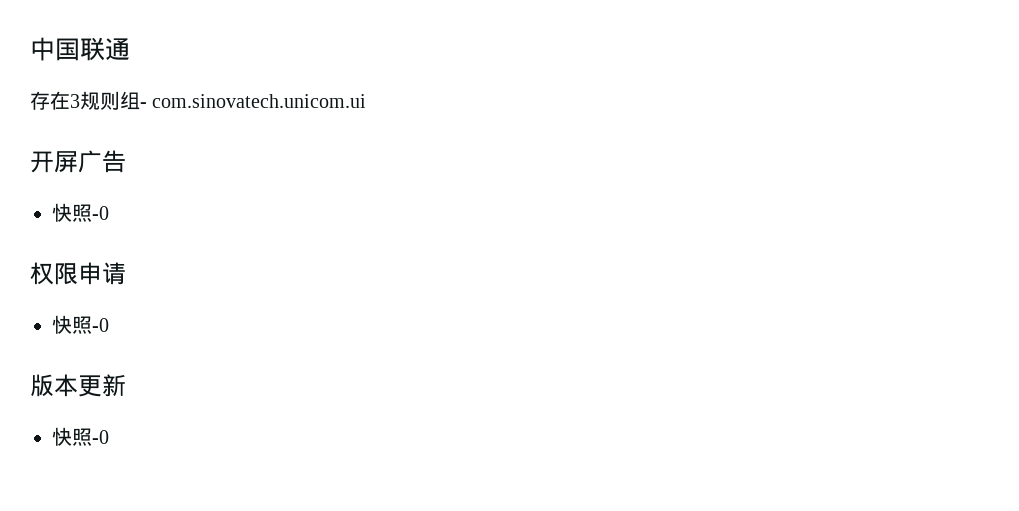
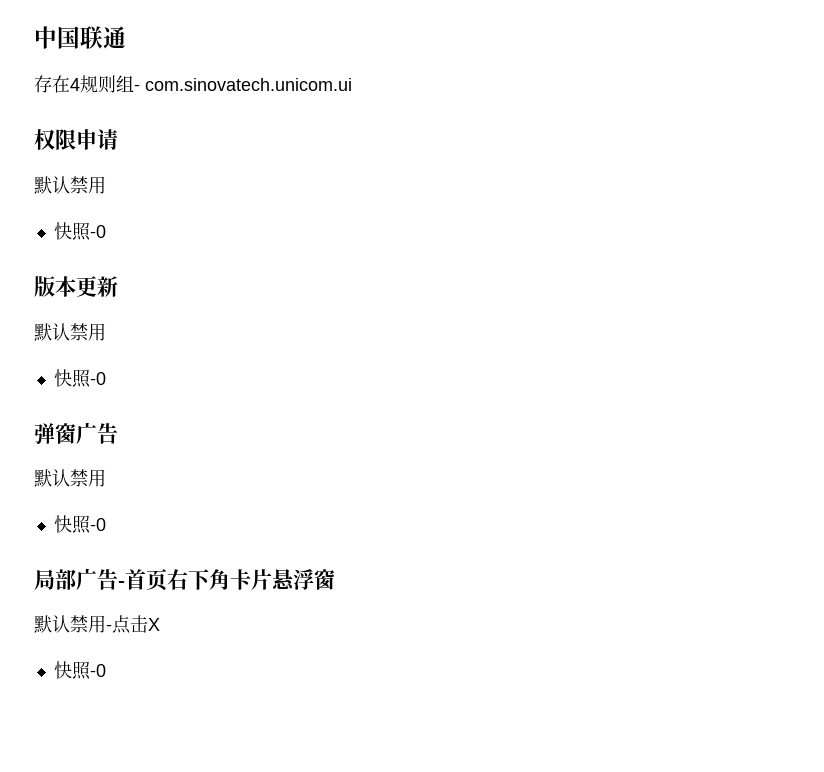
[70,94,80,108] 3 -> [70,78,80,91] 4
[30,150,126,173] [52,203,109,222] // 开屏广告 // 快照-0 -> (352, 84) none
(126, 273) none -> [34,176,106,194] // 默认禁用
[52,427,109,446] // 快照-0 -> [34,323,106,341] [53,369,106,388] [34,422,118,444] [34,469,106,487] [53,515,106,534] [34,568,335,591] [34,615,160,634] [53,661,106,680] // 默认禁用 // 快照-0 // 弹窗广告 // 默认禁用 // 快照-0 // 局部广告-首页右下角卡片悬浮窗 // 默认禁用-点击X // 快照-0

